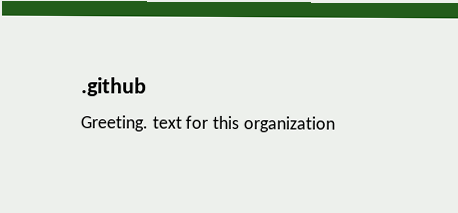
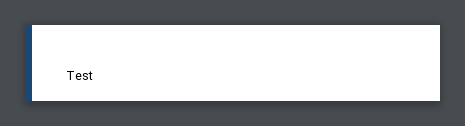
[81,77,147,97] [80,115,335,133] .github // Greeting. text for this organization -> [66,71,93,80] Test

